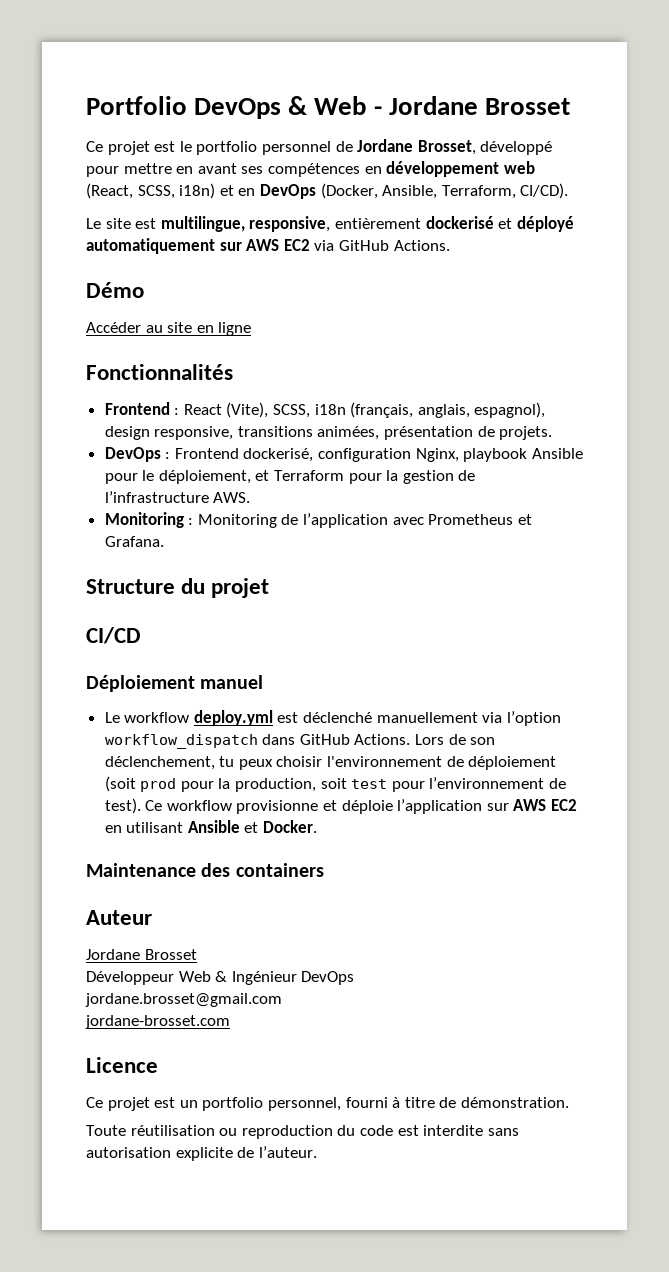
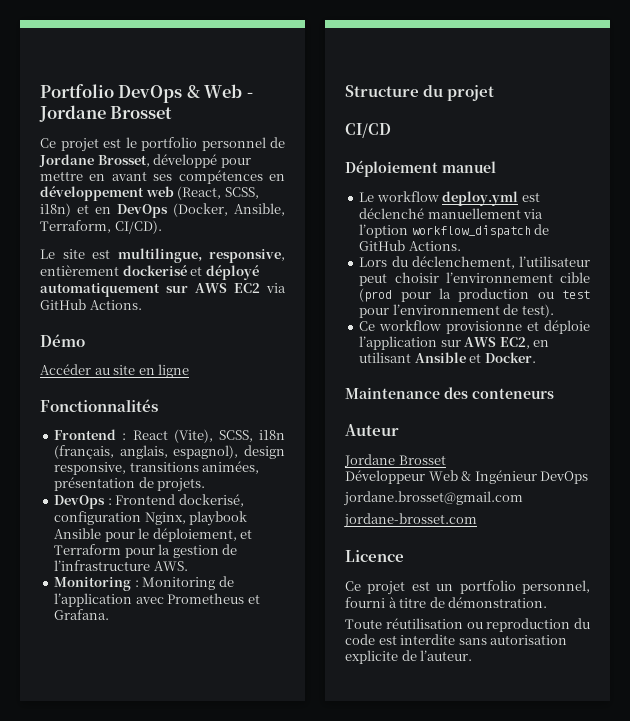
[262,734,496,745] [104,756,557,770] [104,776,347,792] dans GitHub Actions. Lors de son déclenchement, tu peux choisir l'environnement de déploiement (soit prod pour la production, soit -> [534,224,550,235] [359,240,461,251] [359,256,590,269] [359,272,590,286] [359,288,554,302] de GitHub Actions. // Lors du déclenchement, l’utilisateur peut choisir l’environnement cible (prod pour la production ou
(141, 806) none -> (554, 311) //
[551,799,578,811] EC2 -> [499,337,530,349] EC2,
[235,863,324,877] containers -> [472,388,554,399] conteneurs

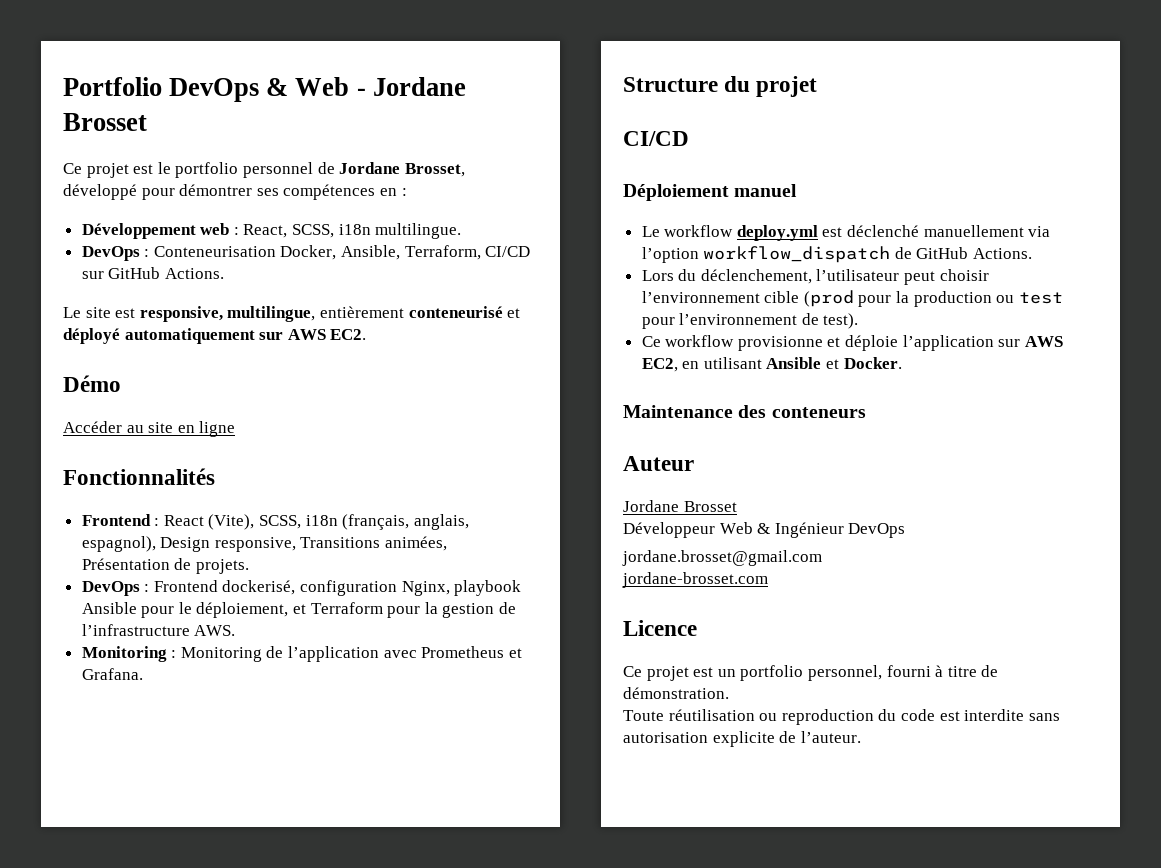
[40,170,285,184] [40,186,259,201] [40,203,285,218] [40,220,162,234] mettre en avant ses compétences en développement web (React, SCSS, i18n) et en DevOps (Docker, Ansible, Terraform, CI/CD). -> [179,184,407,200] [81,223,462,239] [81,245,531,261] [81,267,224,279] démontrer ses compétences en : // Développement web : React, SCSS, i18n multilingue. // DevOps : Conteneurisation Docker, Ansible, Terraform, CI/CD sur GitHub Actions.
[117,248,285,263] [40,265,187,276] multilingue, responsive, entièrement dockerisé -> [139,306,503,322] responsive, multilingue, entièrement conteneurisé
[234,283,286,293] [40,299,142,310] EC2 via GitHub Actions. -> [330,329,367,340] EC2.
[244,445,285,459] [54,461,260,475] [54,477,136,491] design responsive, transitions animées, présentation -> [160,536,448,552] [81,558,170,570] Design responsive, Transitions animées, Présentation

